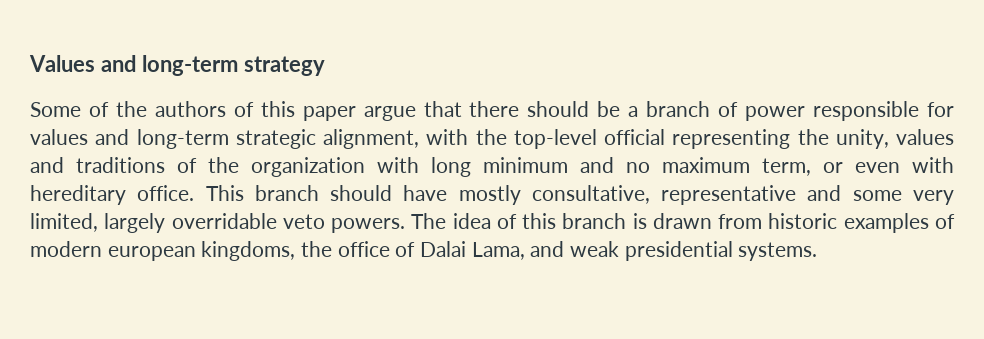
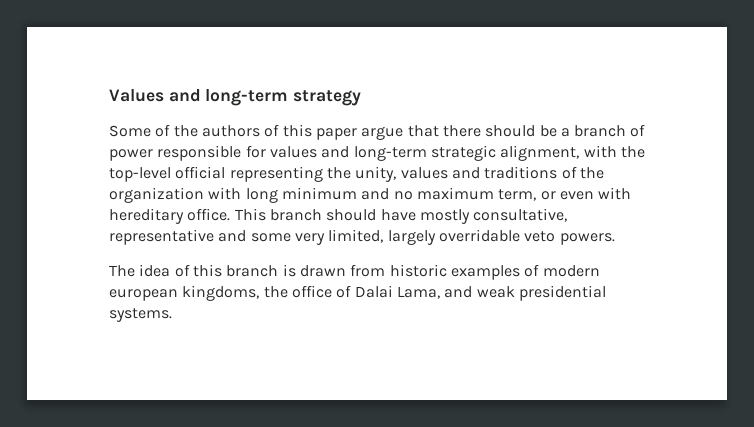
(406, 225) none -> (615, 239) //

